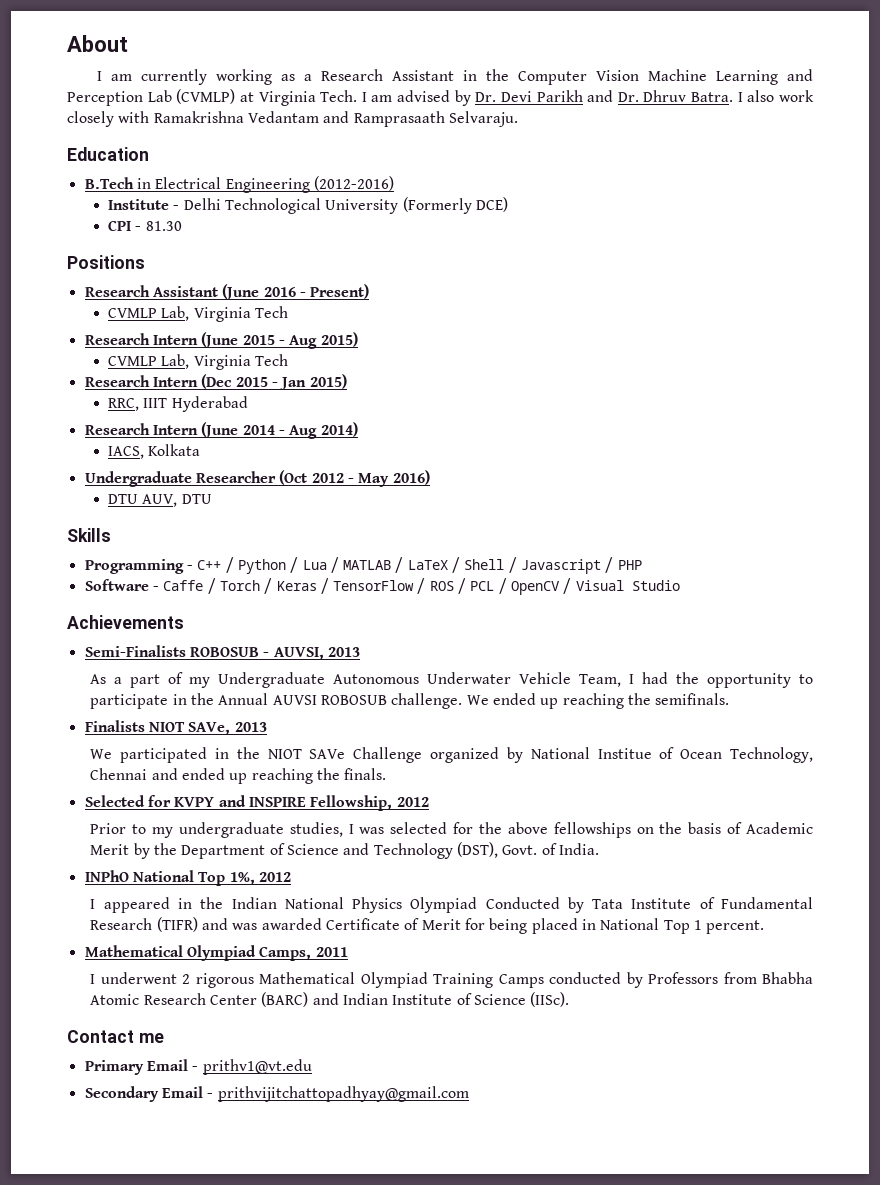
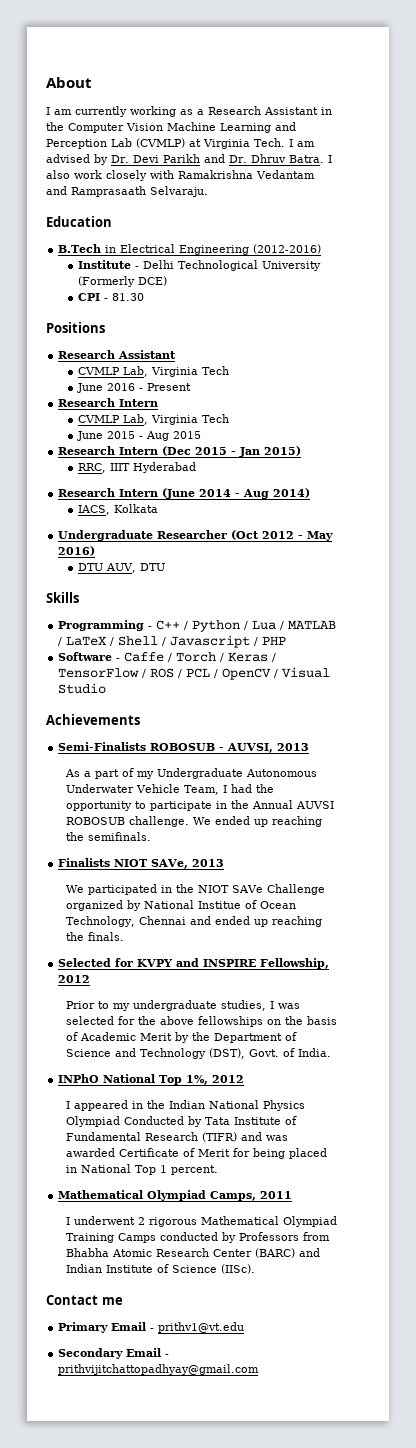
[222,284,370,300] [107,306,288,322] [84,332,358,349] [107,354,288,370] (June 2016 - Present) // CVMLP Lab, Virginia Tech // Research Intern (June 2015 - Aug 2015) // CVMLP Lab, Virginia Tech -> [78,366,230,377] [77,383,192,393] [58,398,159,407] [78,414,230,425] [77,431,202,441] // CVMLP Lab, Virginia Tech // June 2016 - Present // Research Intern // CVMLP Lab, Virginia Tech // June 2015 - Aug 2015

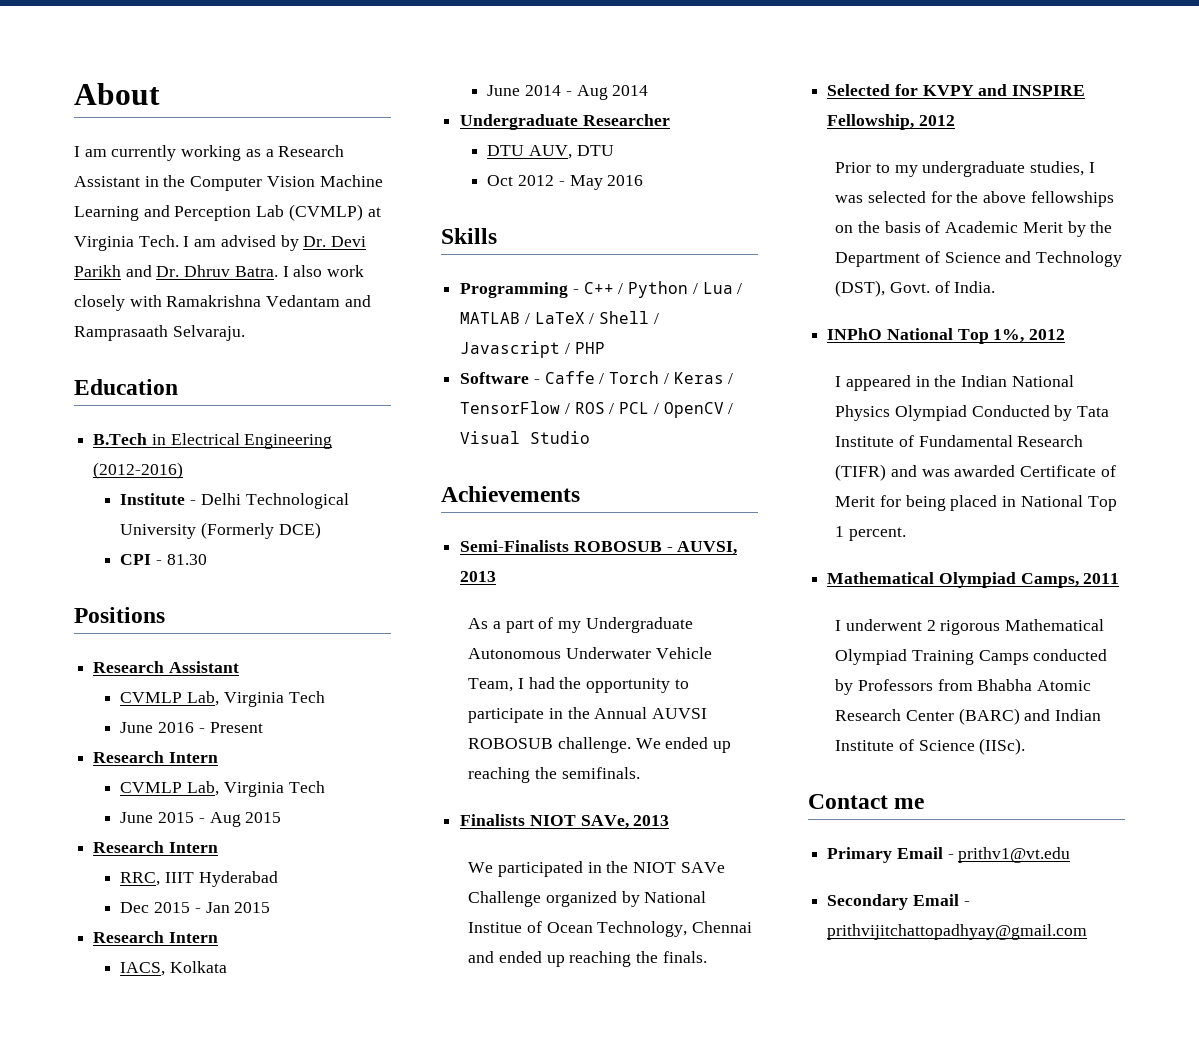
[162,446,302,457] [78,462,197,473] [58,488,311,499] [78,504,159,515] [58,530,334,541] [58,546,96,556] [78,563,166,573] (Dec 2015 - Jan 2015) // RRC, IIIT Hyderabad // Research Intern (June 2014 - Aug 2014) // IACS, Kolkata // Undergraduate Researcher (Oct 2012 - May 2016) // DTU AUV, DTU -> [120,871,278,887] [120,902,271,913] [93,931,218,943] [120,961,228,976] [487,85,649,100] [460,114,670,130] [487,145,614,159] [487,175,644,190] // RRC, IIIT Hyderabad // Dec 2015 - Jan 2015 // Research Intern // IACS, Kolkata // June 2014 - Aug 2014 // Undergraduate Researcher // DTU AUV, DTU // Oct 2012 - May 2016

